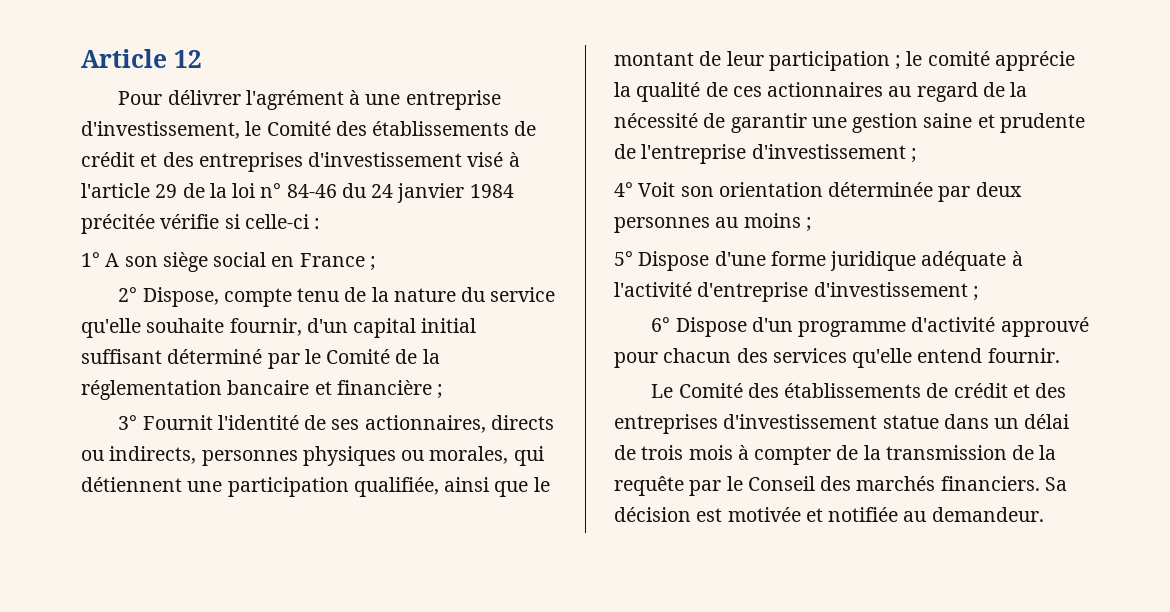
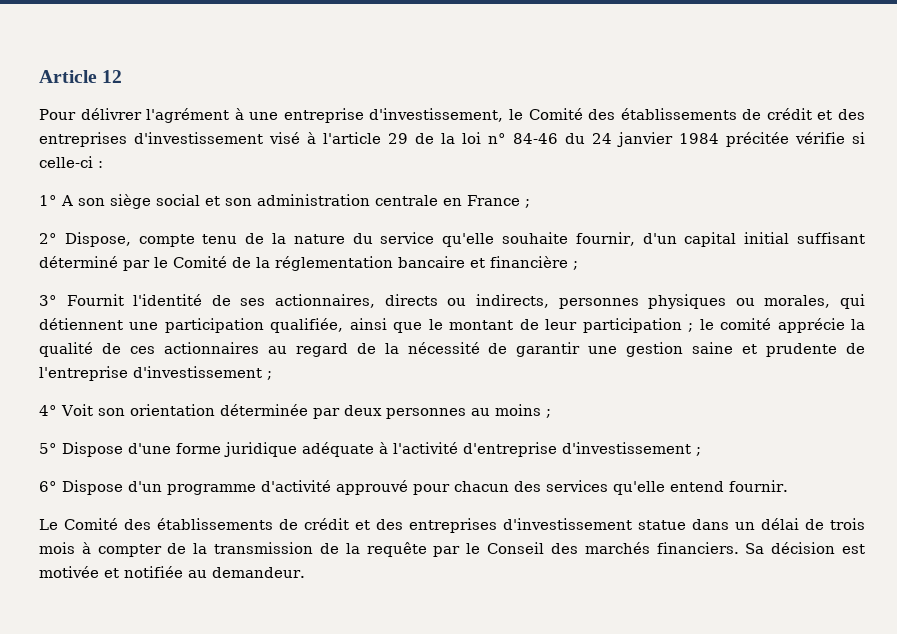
(267, 259) none -> [205,194,438,206] et son administration centrale

